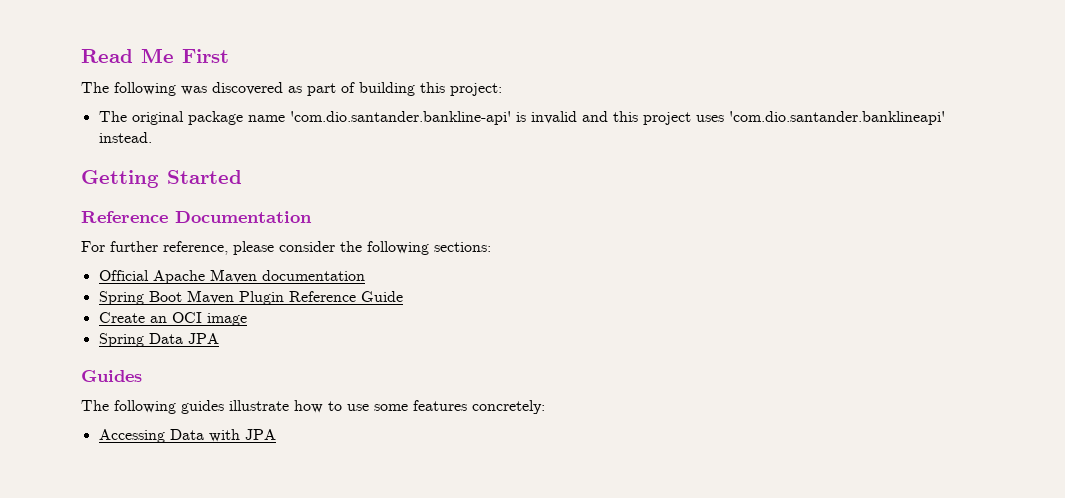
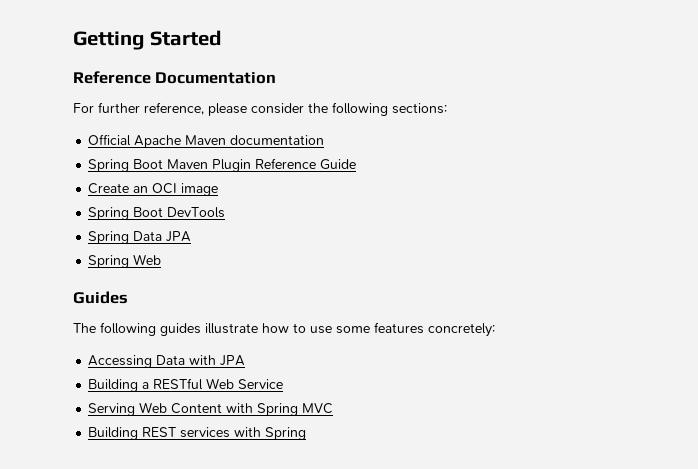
[81,48,229,63] [81,82,502,96] [98,111,945,125] [98,132,152,143] Read Me First // The following was discovered as part of building this project: // The original package name 'com.dio.santander.bankline-api' is invalid and this project uses 'com.dio.santander.banklineapi' instead. // -> (73, 40) none
(247, 319) none -> [88,207,226,220] // Spring Boot DevTools
(219, 338) none -> [88,254,162,268] // Spring Web
(276, 434) none -> [88,378,284,392] [88,402,334,416] [88,427,307,440] // Building a RESTful Web Service // Serving Web Content with Spring MVC // Building REST services with Spring

